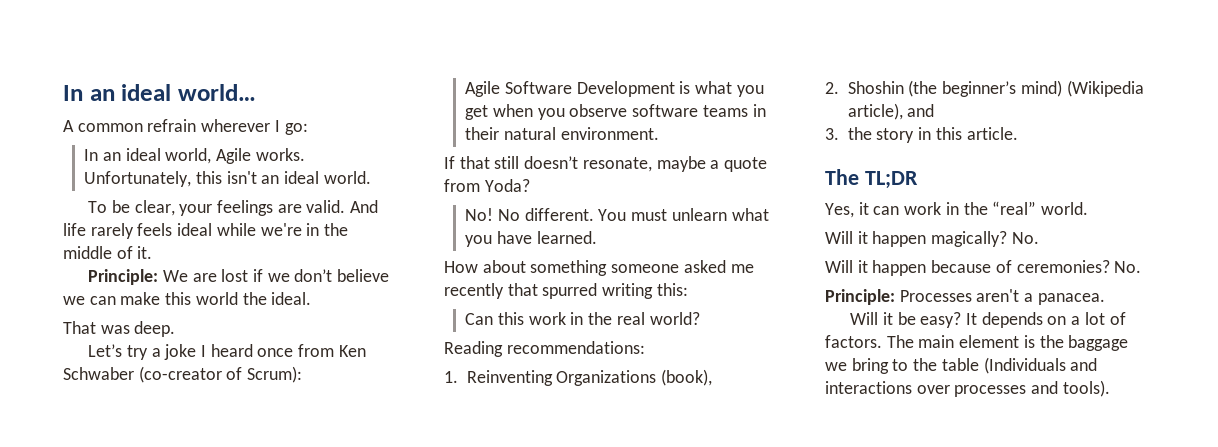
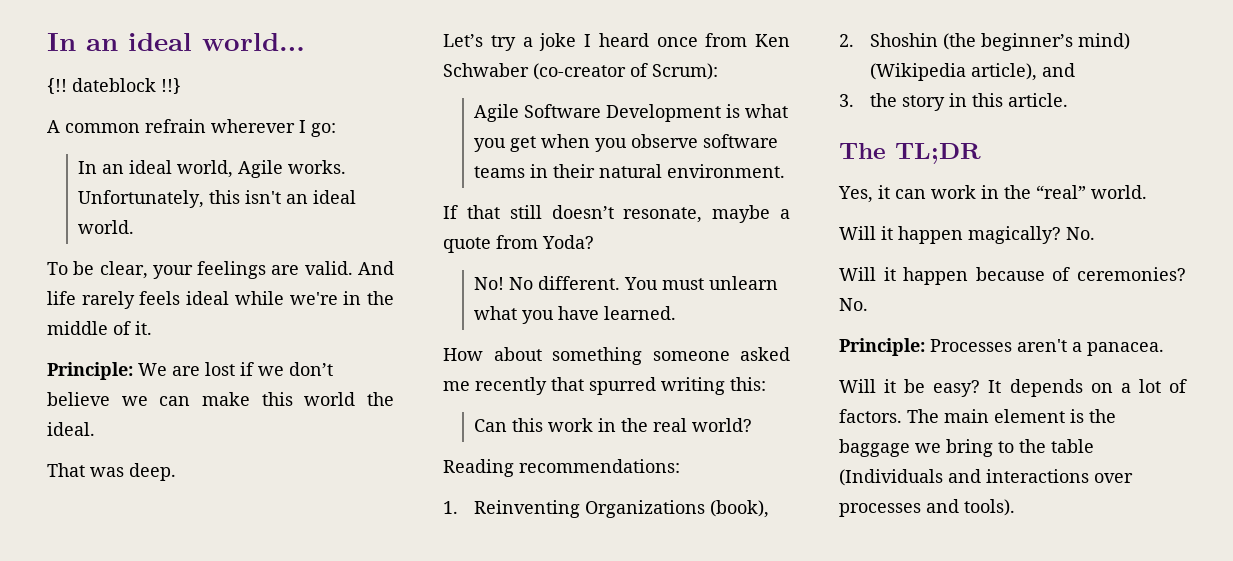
(256, 92) none -> [47,78,181,94] // {!! dateblock !!}

